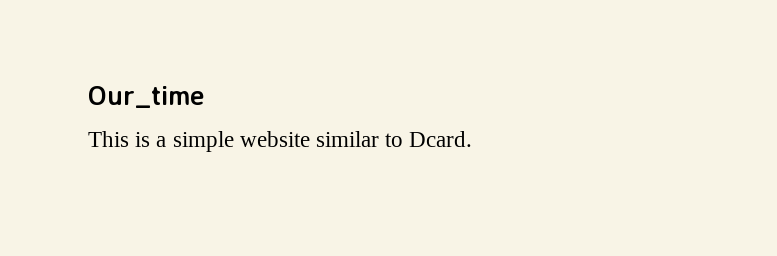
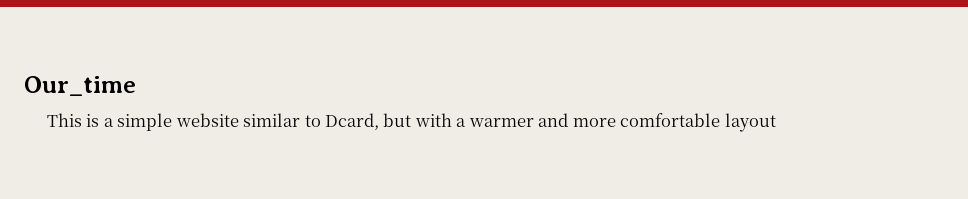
[409,131,473,147] Dcard. -> [324,113,776,132] Dcard, but with a warmer and more comfortable layout

